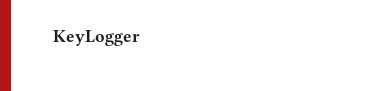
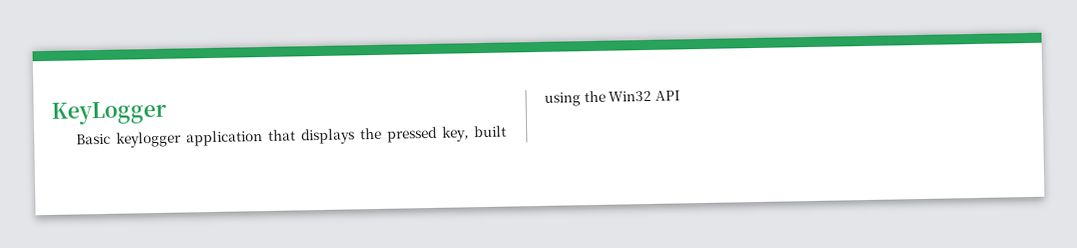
(140, 38) none -> [75,125,507,148] [544,90,680,107] // Basic keylogger application that displays the pressed key, built using the Win32 API

